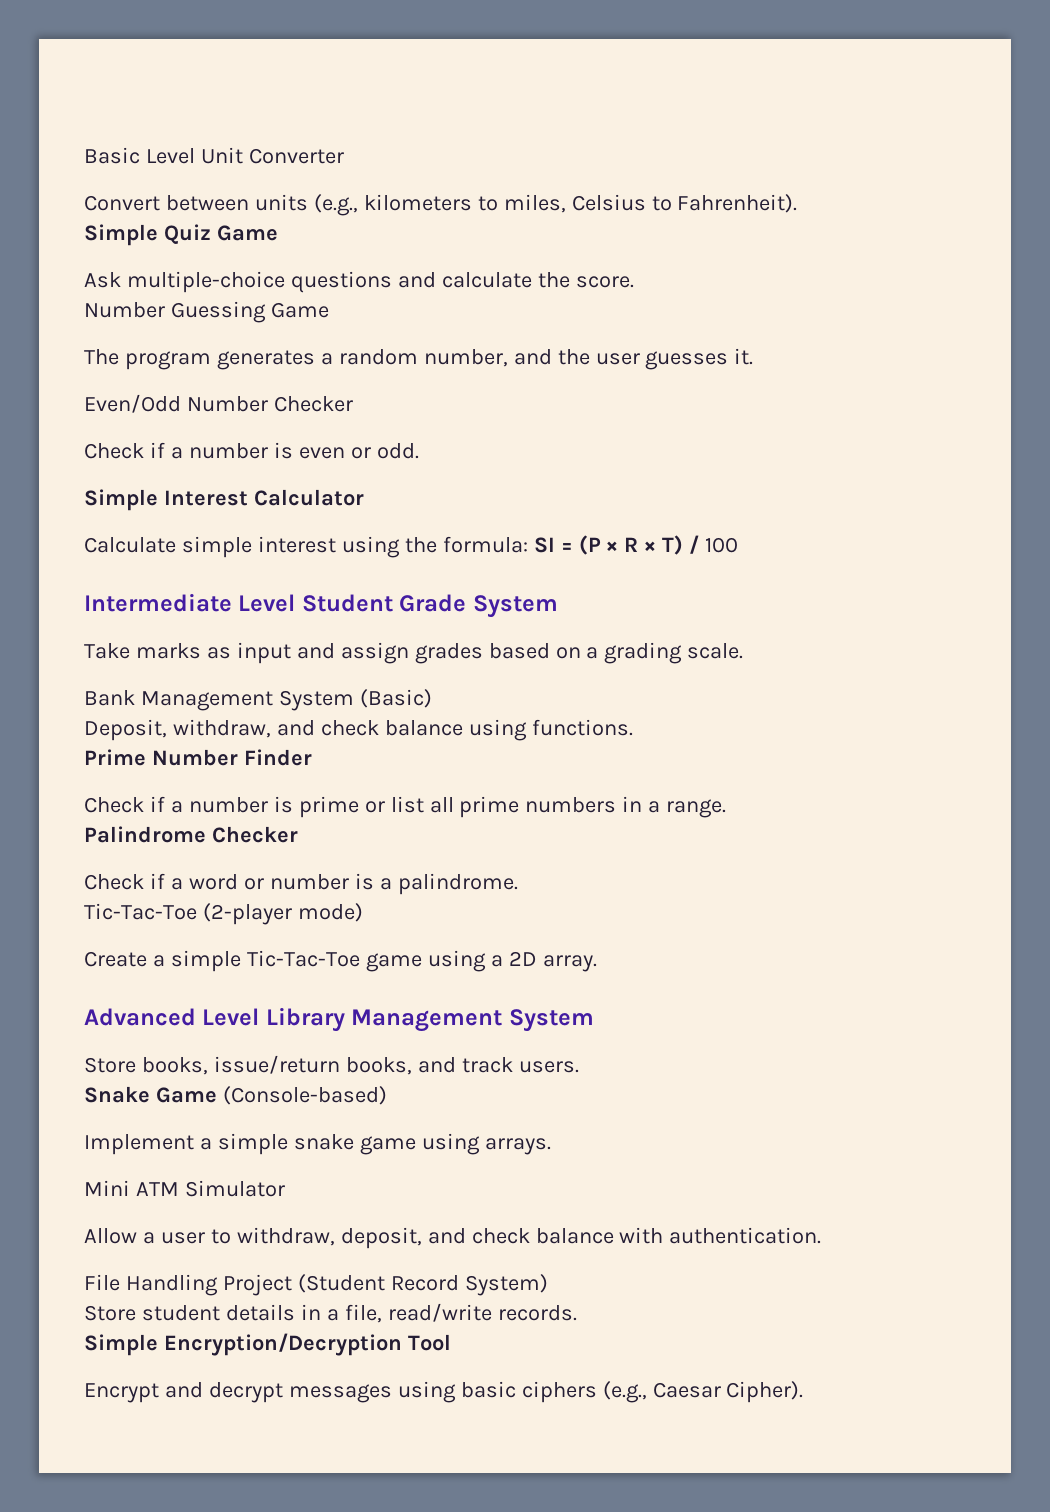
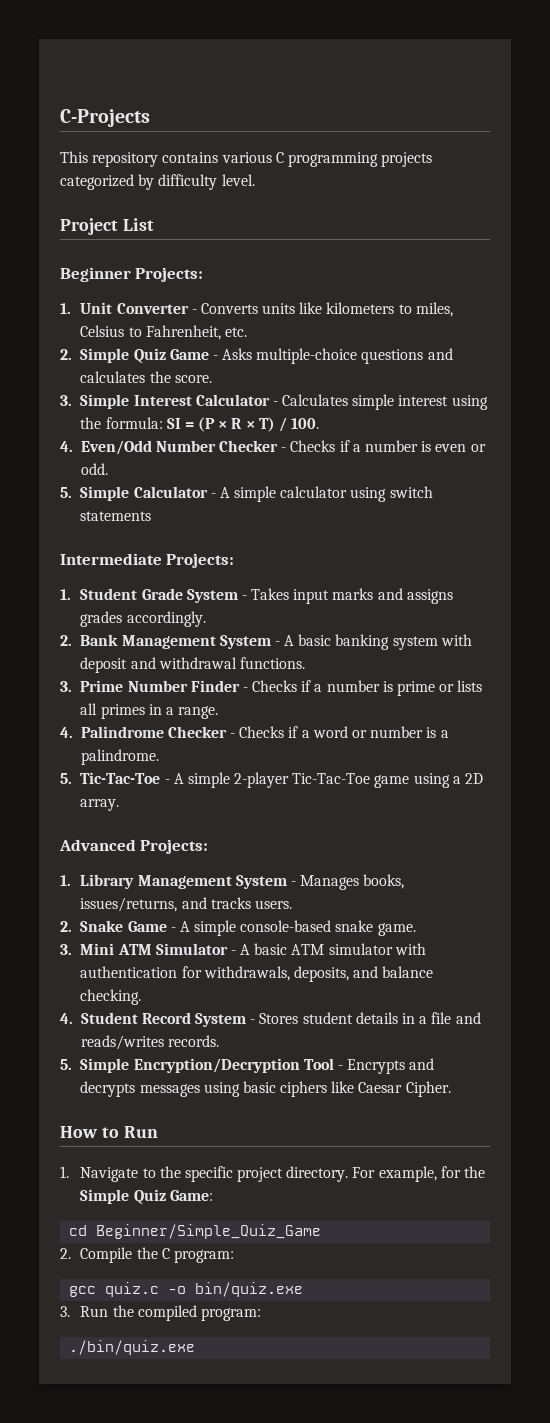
[84,147,344,164] [84,194,358,216] Basic Level Unit Converter // Convert between units (e.g., -> [60,109,150,127] [60,151,433,167] [60,174,255,190] [60,218,154,235] [60,267,204,282] [60,302,323,314] C-Projects // This repository contains various C programming projects categorized by difficulty level. // Project List // Beginner Projects: // 1. Unit Converter - Converts units like
[677,194,798,213] Fahrenheit). // -> [145,325,247,340] [60,349,72,360] Fahrenheit, etc. // 2.
[84,272,121,288] // Ask -> [212,348,253,360] - Asks
[441,272,532,288] calculate -> [80,371,146,383] calculates
[84,301,329,323] [84,348,754,370] [84,394,353,413] [84,442,419,459] Number Guessing Game // The program generates a random number, and the user guesses it. // Even/Odd Number Checker // Check if a number is even or odd. // -> [60,395,72,406] 3.
[84,537,176,553] // Calculate -> [272,394,349,406] - Calculates
[705,537,739,553] 100 -> [291,418,320,429] [60,440,486,455] [80,463,108,475] [60,486,433,502] [80,511,152,521] 100. // 4. Even/Odd Number Checker - Checks if a number is even or odd. // 5. Simple Calculator - A simple calculator using switch statements
[238,594,296,612] Level -> [166,553,235,568] [60,589,71,600] Projects: // 1.
[84,642,744,664] [84,689,432,711] [84,719,527,741] // Take marks as input and assign grades based on a grading scale. // Bank Management System (Basic) // Deposit, withdraw, and check balance using -> [241,588,453,604] [80,611,206,627] [60,634,472,650] [80,657,237,673] - Takes input marks and assigns grades accordingly. // 2. Bank Management System - A basic banking system with deposit and withdrawal
(633, 727) none -> [60,681,72,692] 3.
[84,797,144,813] // Check -> [242,680,298,692] - Checks
[390,796,617,818] list all prime numbers -> [457,680,483,692] [80,703,145,719] lists all primes
(727, 808) none -> [60,727,73,738] 4.
[84,874,144,890] // Check -> [230,726,285,738] - Checks
[84,903,363,925] [84,950,241,972] Tic-Tac-Toe (2-player mode) // Create a simple -> [60,772,290,788] 5. Tic-Tac-Toe - A simple 2-player
[202,1008,260,1026] Level -> [140,839,209,854] [60,875,71,886] Projects: // 1.
[84,1055,513,1075] // Store books, issue/return books, and track -> [290,874,405,890] [80,897,251,912] - Manages books, issues/returns, and tracks
(579, 1067) none -> [60,921,72,932] 2.
[222,1086,387,1105] [84,1133,551,1155] [84,1180,285,1197] [84,1227,822,1249] [84,1274,548,1296] [84,1305,136,1321] (Console-based) // Implement a simple snake game using arrays. // Mini ATM Simulator // Allow a user to withdraw, deposit, and check balance with authentication. // File Handling Project (Student Record System) // Store -> [170,920,416,936] [60,943,426,955] [80,966,434,982] [80,989,142,1005] [60,1012,299,1027] - A simple console-based snake game. // 3. Mini ATM Simulator - A basic ATM simulator with authentication for withdrawals, deposits, and balance checking. // 4. Student Record System - Stores
[344,1303,492,1323] file, read/write -> [431,1012,481,1024] [80,1035,164,1050] file and reads/writes
(577, 1313) none -> [60,1059,72,1070] 5.
[84,1381,804,1403] // Encrypt and decrypt messages using basic ciphers (e.g., Caesar Cipher). -> [337,1058,435,1074] [80,1081,451,1097] [60,1126,158,1138] [60,1166,486,1182] [80,1189,213,1204] [69,1224,322,1239] [60,1247,234,1263] [69,1282,304,1297] [60,1305,261,1321] [69,1340,196,1355] - Encrypts and decrypts messages using basic ciphers like Caesar Cipher. // How to Run // 1. Navigate to the specific project directory. For example, for the Simple Quiz Game: // cd Beginner/Simple_Quiz_Game // 2. Compile the C program: // gcc quiz.c -o bin/quiz.exe // 3. Run the compiled program: // ./bin/quiz.exe

